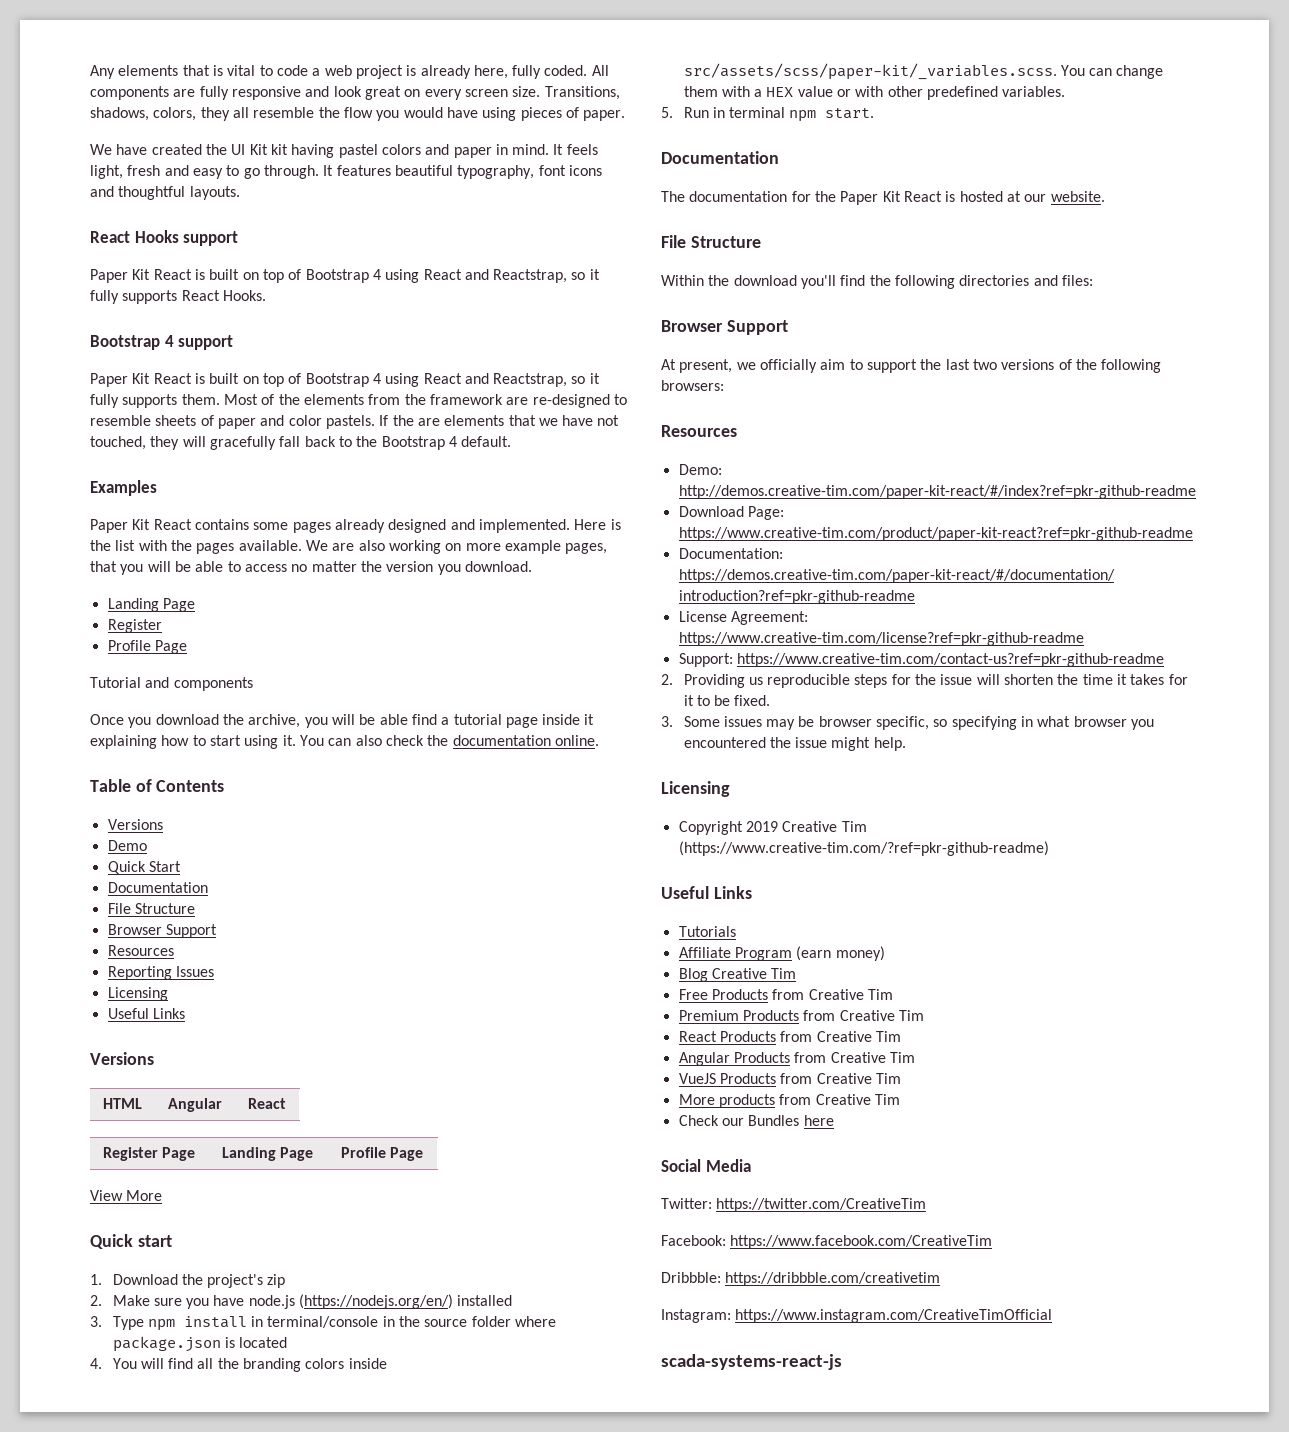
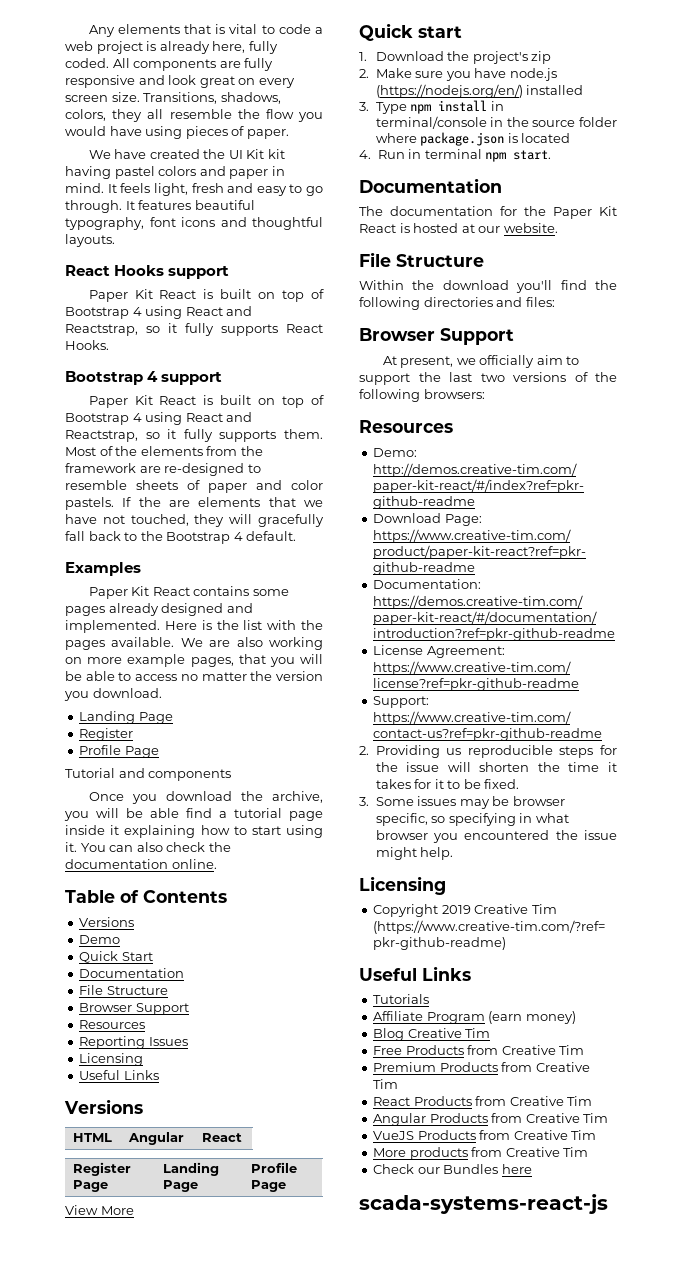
[112,1358,387,1372] [683,63,1164,80] [683,86,1066,100] [661,107,673,118] You will find all the branding colors inside src/assets/scss/paper-kit/_variables.scss. You can change them with a HEX value or with other predefined variables. // 5. -> (371, 154) none
[661,1159,751,1172] [661,1198,927,1212] [661,1235,993,1249] [661,1272,941,1286] [661,1309,1053,1323] // Social Media // Twitter: https://twitter.com/CreativeTim // Facebook: https://www.facebook.com/CreativeTim // Dribbble: https://dribbble.com/creativetim // Instagram: https://www.instagram.com/CreativeTimOfficial -> (532, 1169) none

